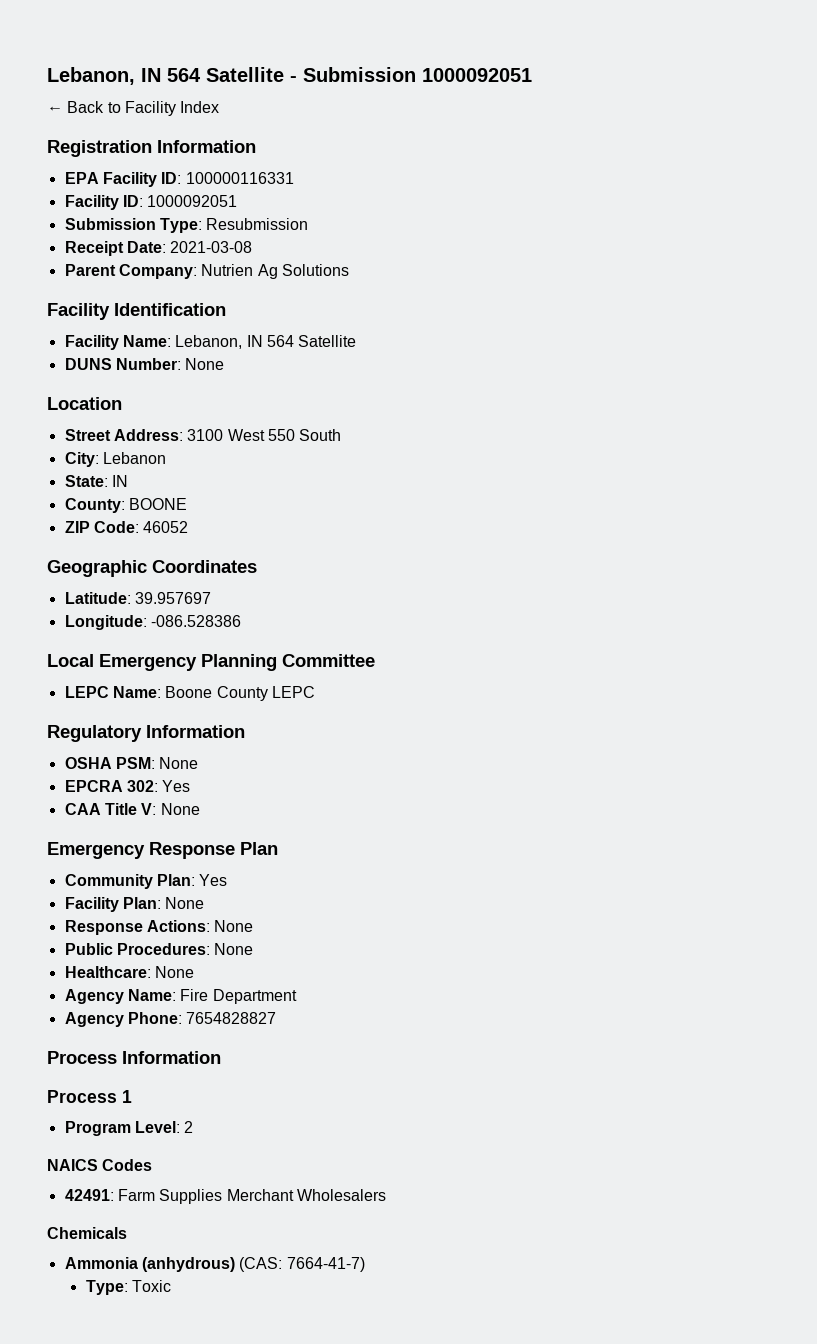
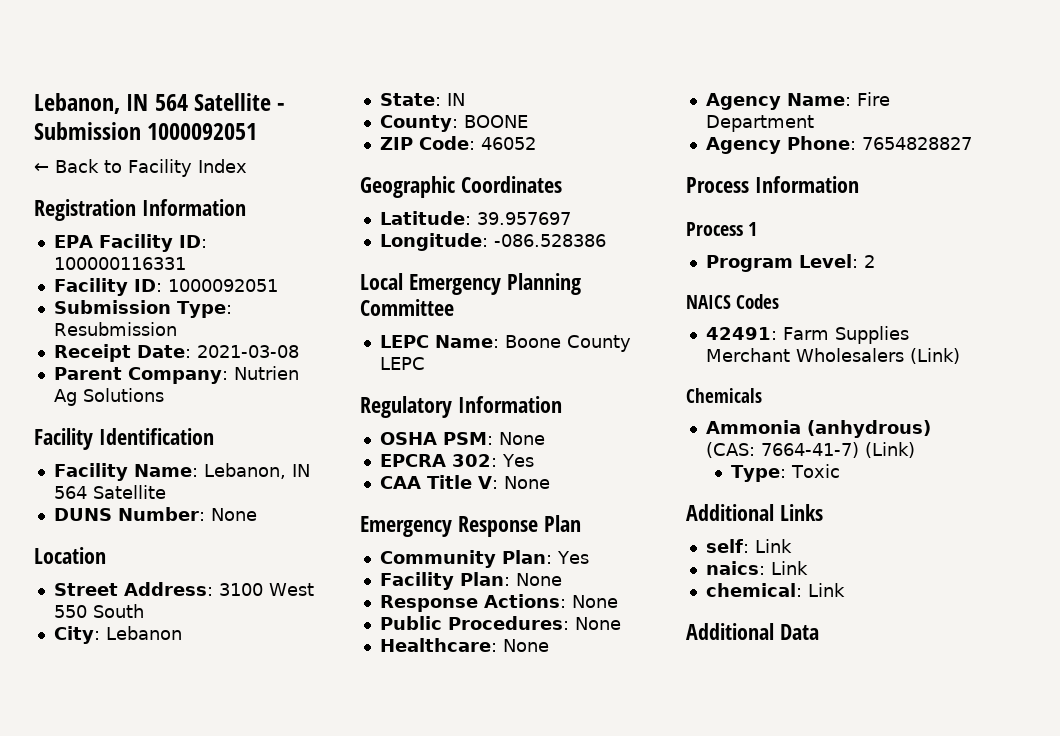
(386, 1195) none -> [909,348,960,364] (Link)
(365, 1264) none -> [864,442,915,458] (Link)
(171, 1286) none -> [686,504,823,521] [705,539,792,553] [705,561,808,575] [705,583,845,597] [686,623,819,640] // Additional Links // self: Link // naics: Link // chemical: Link // Additional Data

